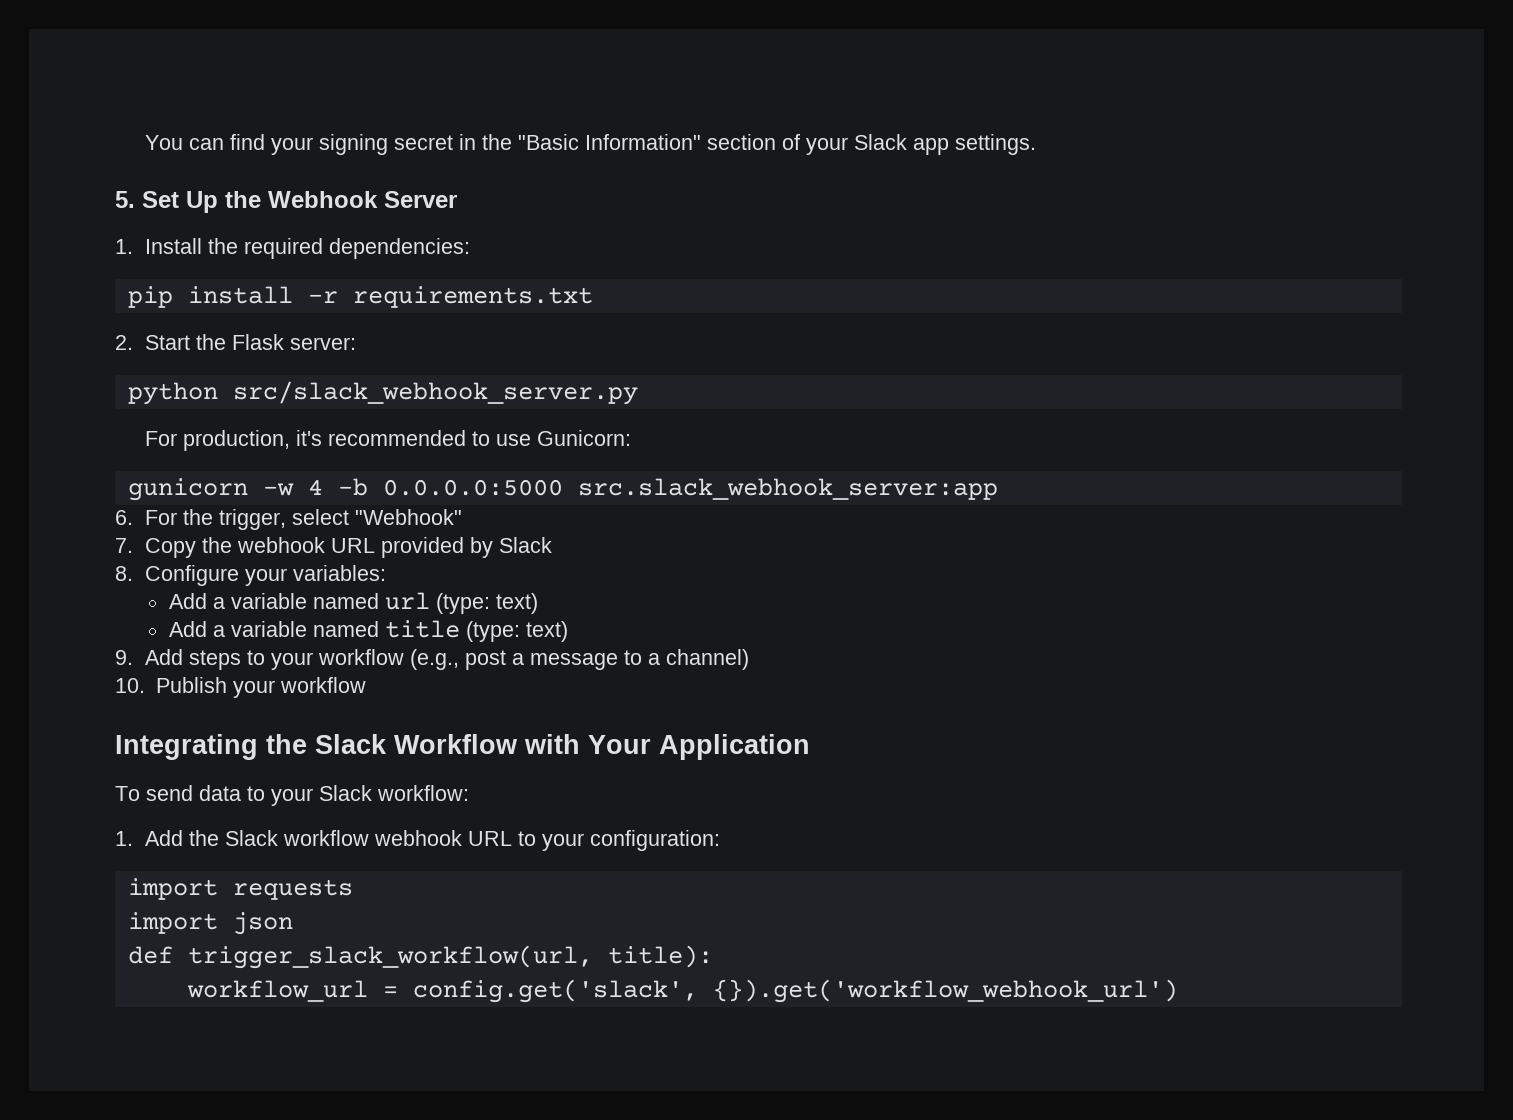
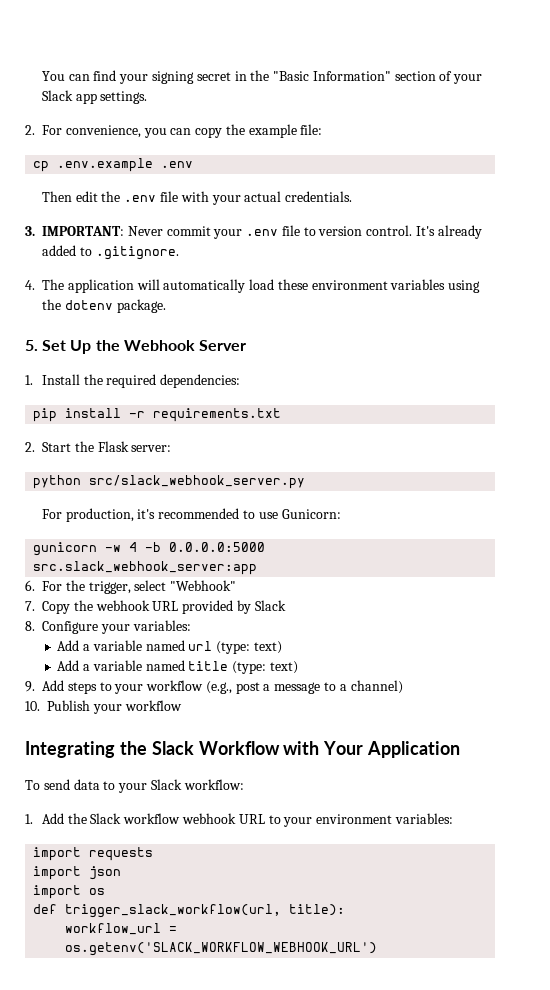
(1037, 144) none -> [25,124,323,138] [33,158,194,172] [41,191,353,205] [25,225,482,239] [42,245,179,260] [25,279,481,293] [42,299,166,313] // 2. For convenience, you can copy the example file: // cp .env.example .env // Then edit the .env file with your actual credentials. // 3. IMPORTANT: Never commit your .env file to version control. It's already added to .gitignore. // 4. The application will automatically load these environment variables using the dotenv package.
[590,830,721,851] configuration: -> [316,813,453,824] environment variables:
(293, 923) none -> [33,885,106,899] // import os
[412,979,1178,1003] config.get('slack', {}).get('workflow_webhook_url') -> [65,942,378,956] os.getenv('SLACK_WORKFLOW_WEBHOOK_URL')

